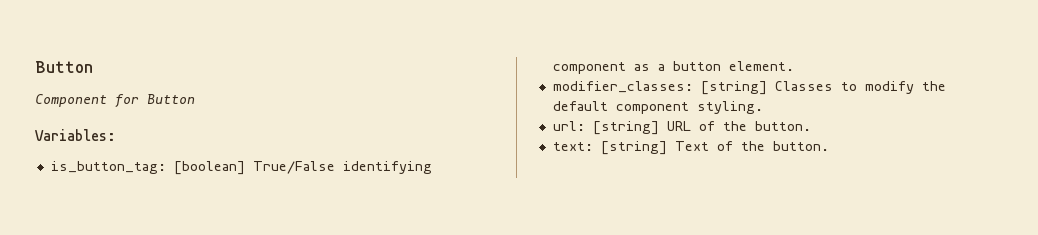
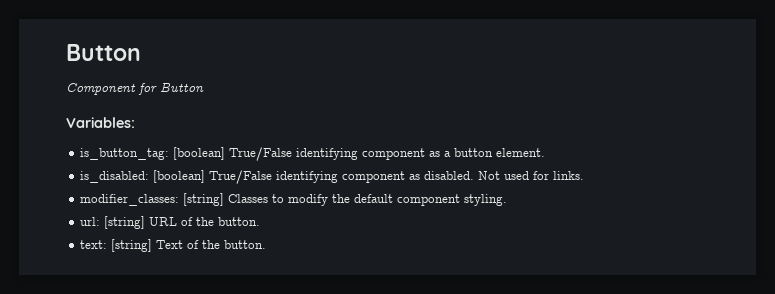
(794, 66) none -> [80,170,585,184] // is_disabled: [boolean] True/False identifying component as disabled. Not used for links.

